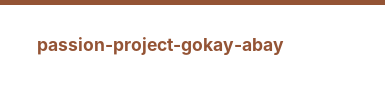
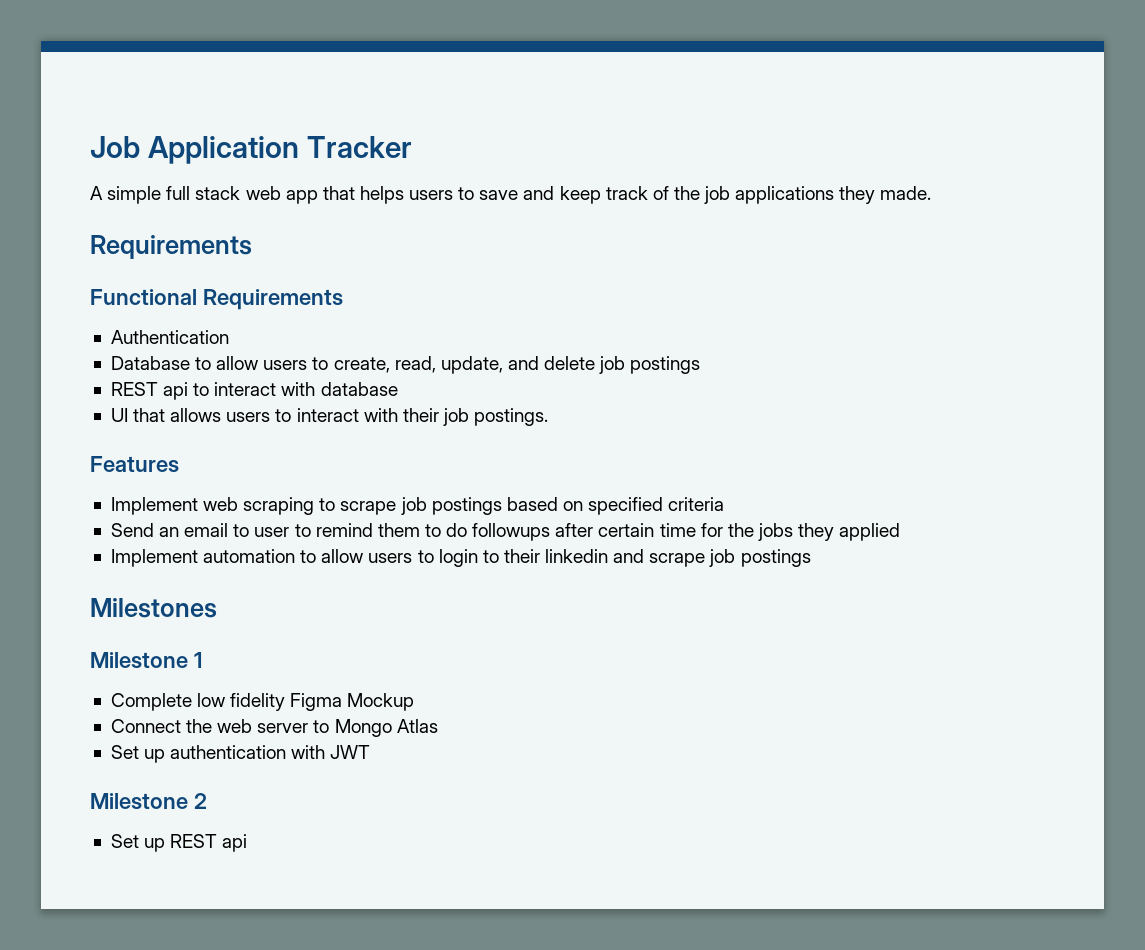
[37,37,284,55] passion-project-gokay-abay -> [90,136,412,164] [90,186,932,204] [90,235,252,259] [90,289,343,310] [110,330,229,344] [110,356,701,374] [110,382,398,400] [110,408,549,426] [90,456,179,473] [110,497,725,515] [110,523,901,541] [110,549,811,567] [90,598,217,618] [90,652,202,669] [110,693,415,711] [110,719,438,737] [110,745,371,763] [90,793,207,810] [110,834,248,852] Job Application Tracker // A simple full stack web app that helps users to save and keep track of the job applications they made. // Requirements // Functional Requirements // Authentication // Database to allow users to create, read, update, and delete job postings // REST api to interact with database // UI that allows users to interact with their job postings. // Features // Implement web scraping to scrape job postings based on specified criteria // Send an email to user to remind them to do followups after certain time for the jobs they applied // Implement automation to allow users to login to their linkedin and scrape job postings // Milestones // Milestone 1 // Complete low fidelity Figma Mockup // Connect the web server to Mongo Atlas // Set up authentication with JWT // Milestone 2 // Set up REST api

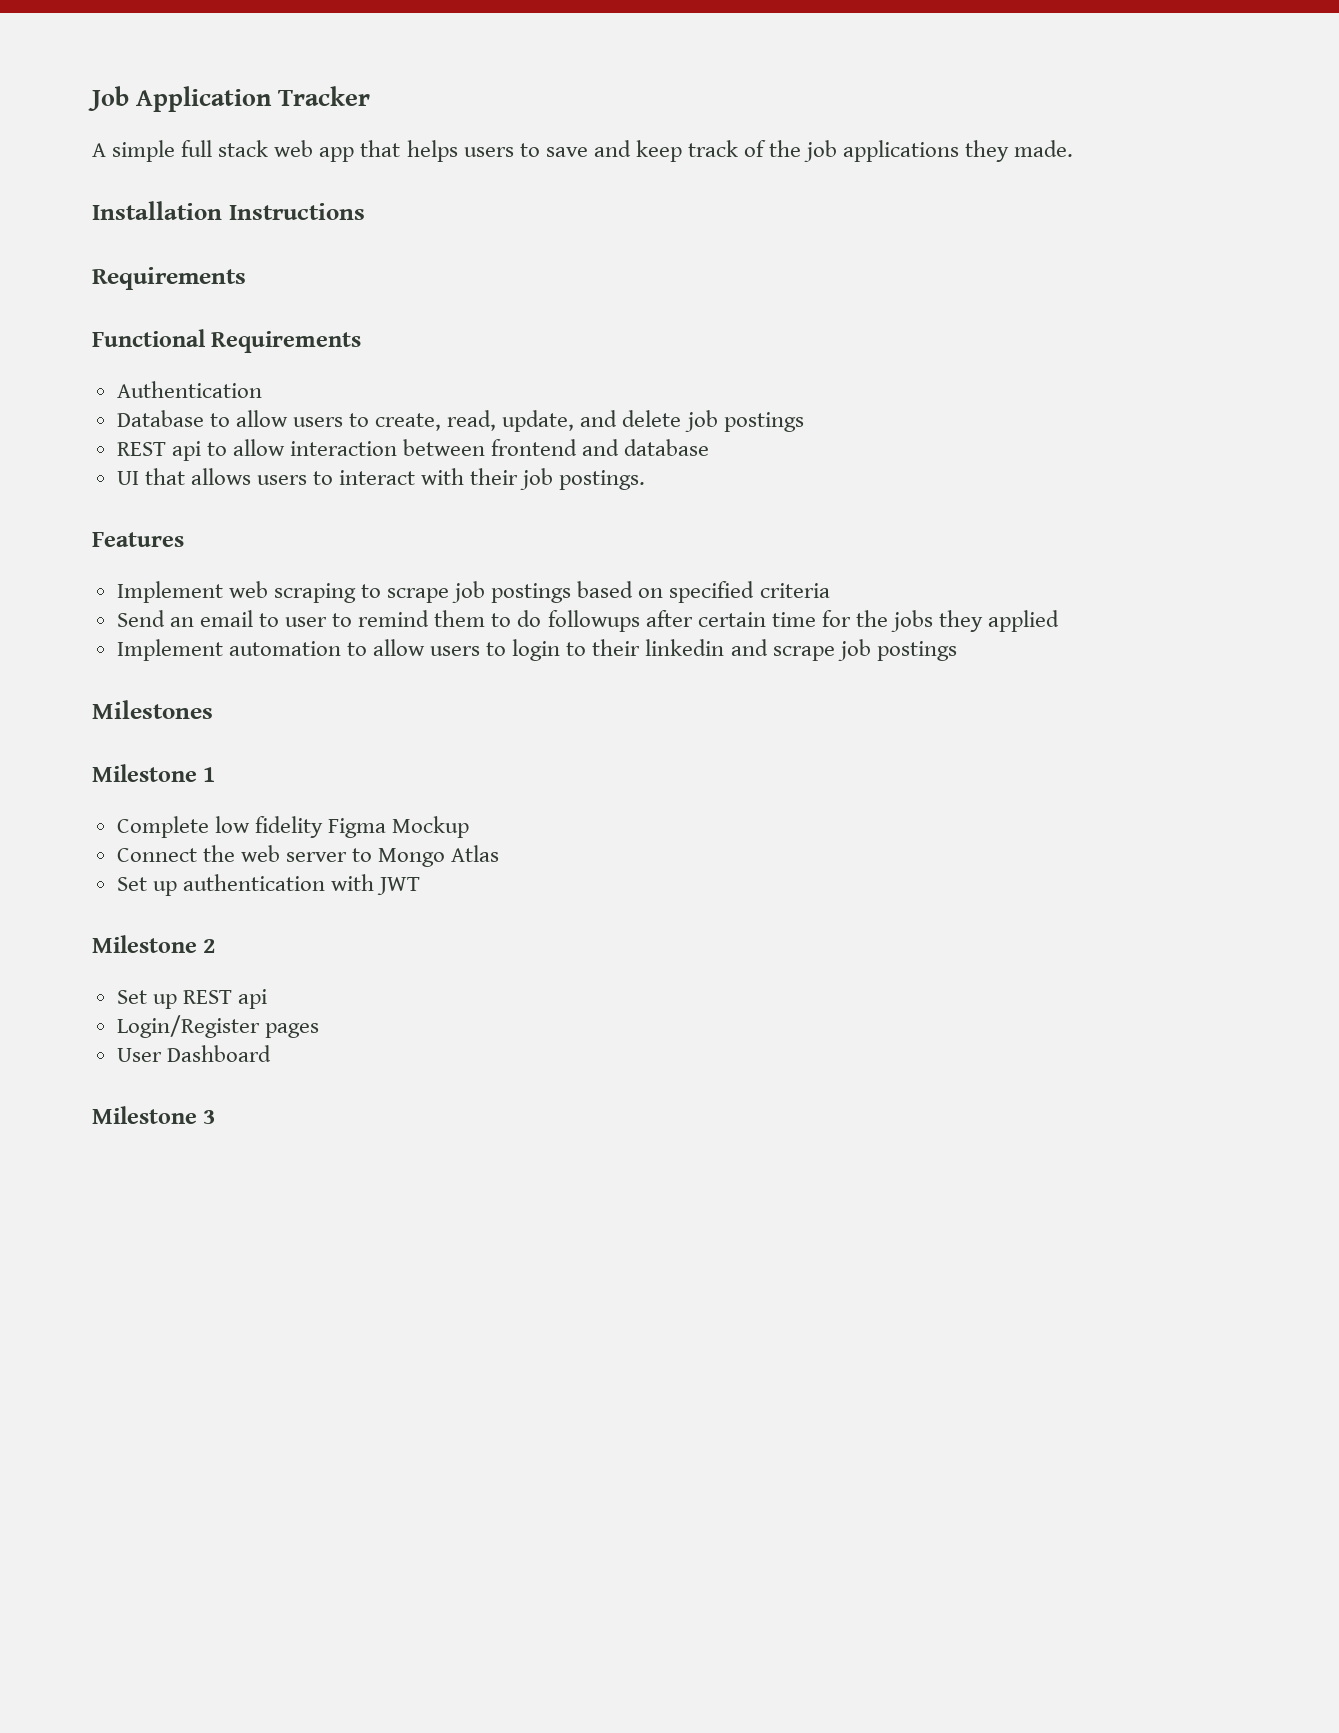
(932, 193) none -> [92,201,365,220] // Installation Instructions
[214,382,316,396] interact with -> [232,439,620,456] allow interaction between frontend and
(248, 843) none -> [116,1015,319,1038] [116,1045,271,1062] [92,1106,216,1124] // Login/Register pages // User Dashboard // Milestone 3

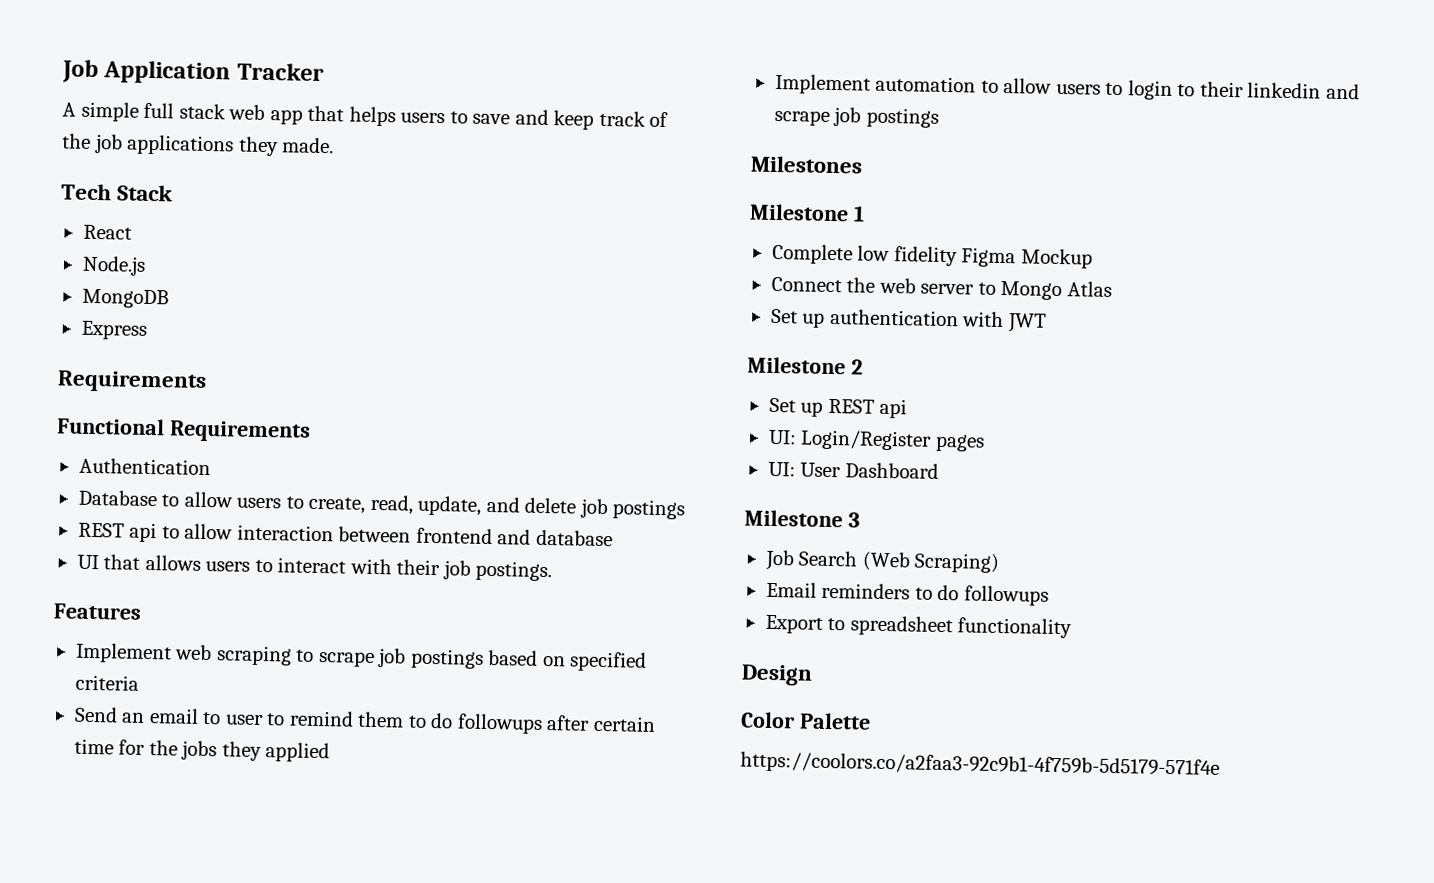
[92,201,365,220] Installation Instructions -> [61,183,174,202] [82,224,132,240] [81,255,146,276] [81,288,169,309] [80,320,148,340] Tech Stack // React // Node.js // MongoDB // Express
(267, 999) none -> [767,429,797,445] UI:
(319, 1030) none -> [767,461,796,477] UI:
(216, 1117) none -> [764,549,1001,574] [765,581,1049,606] [764,614,1073,639] [741,664,813,686] [740,711,871,730] [740,751,1220,779] // Job Search (Web Scraping) // Email reminders to do followups // Export to spreadsheet functionality // Design // Color Palette // https://coolors.co/a2faa3-92c9b1-4f759b-5d5179-571f4e

